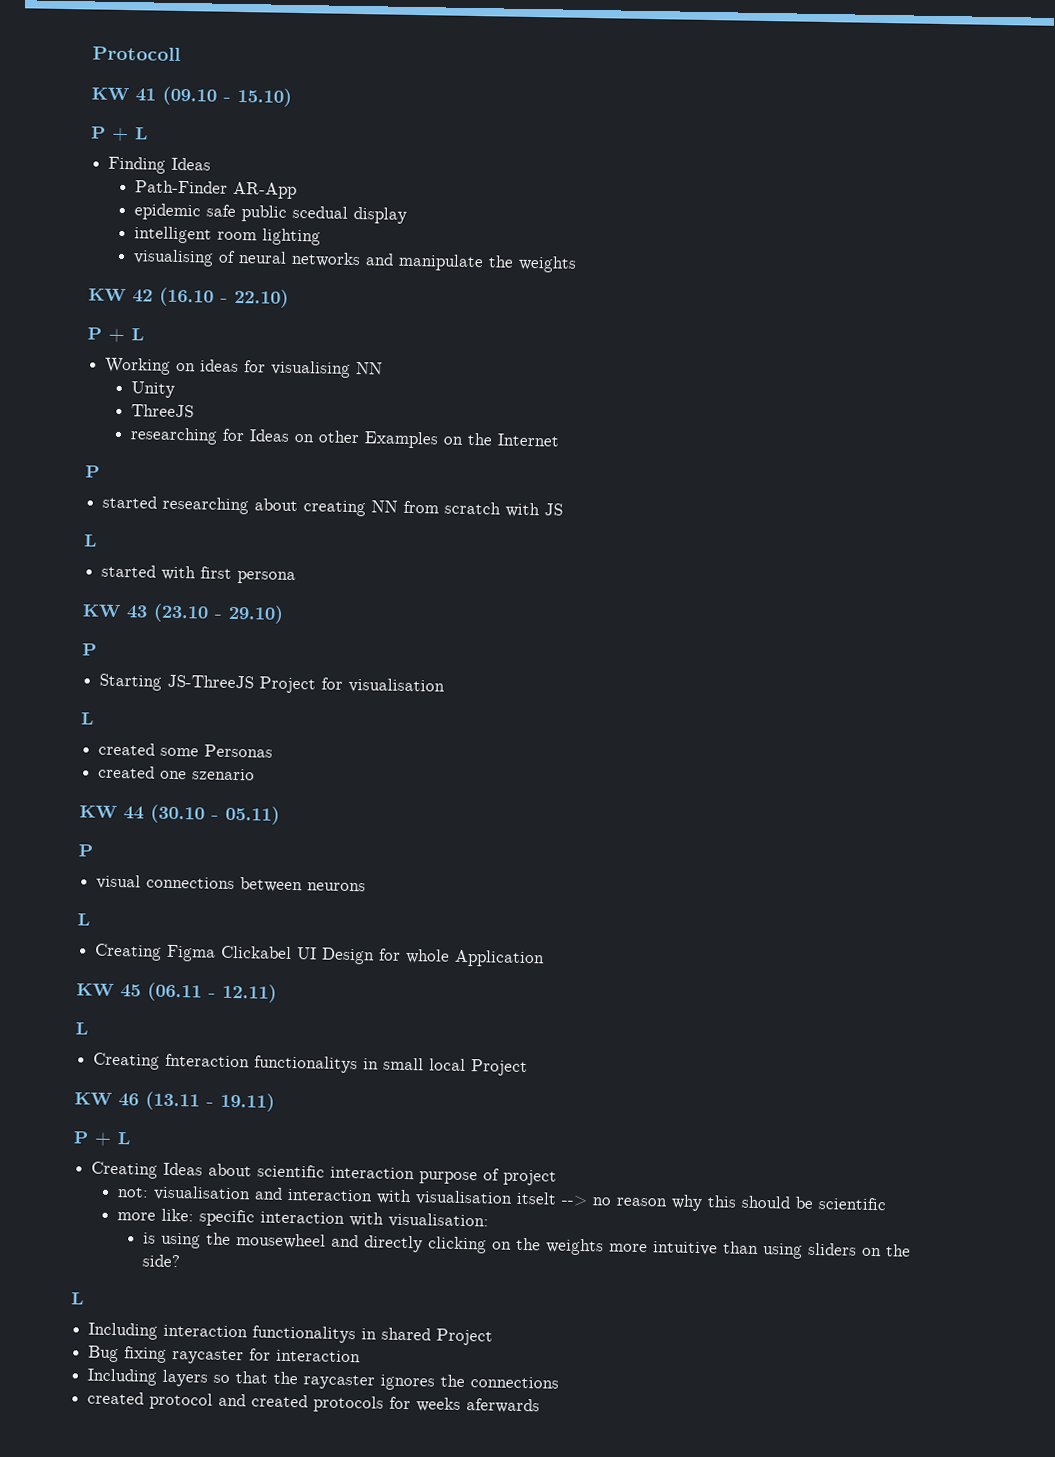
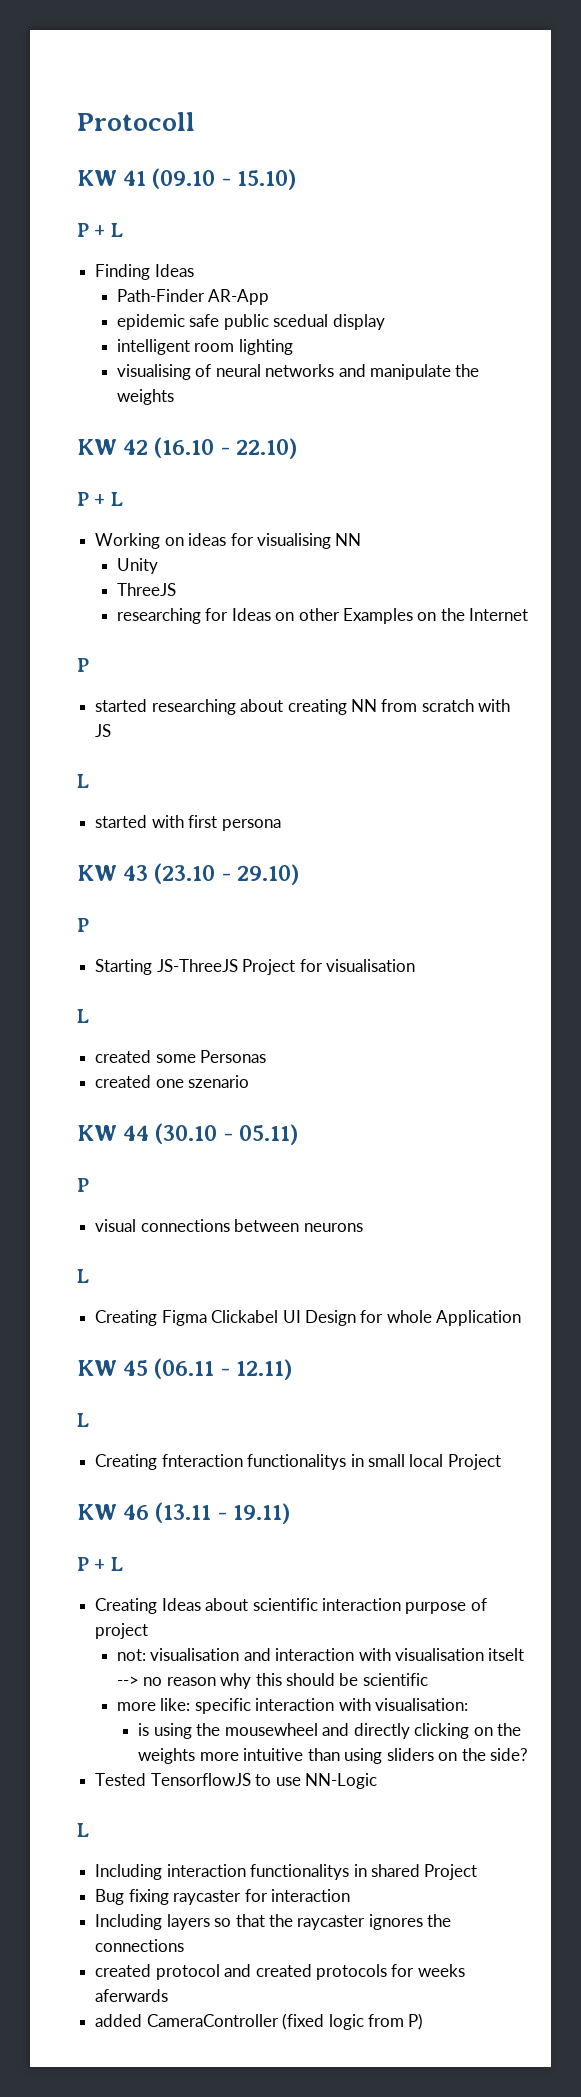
(181, 1261) none -> [95,1773,377,1789] // Tested TensorflowJS to use NN-Logic
(541, 1406) none -> [95,2013,424,2030] // added CameraController (fixed logic from P)

